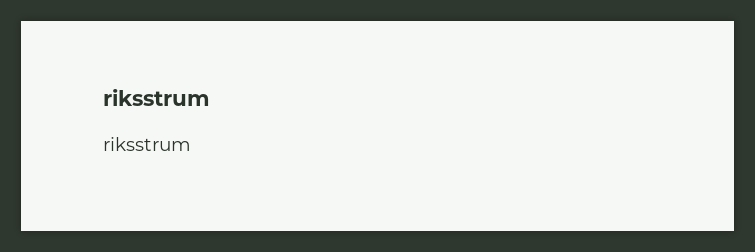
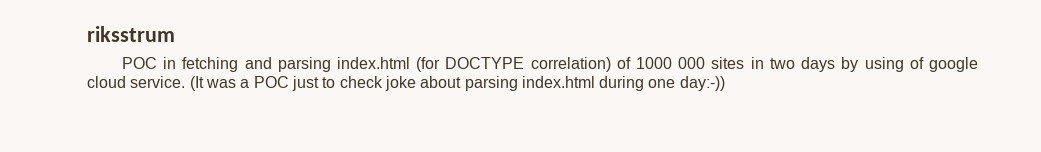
[103,137,191,151] riksstrum -> [121,57,979,72] [87,76,725,91] POC in fetching and parsing index.html (for DOCTYPE correlation) of 1000 000 sites in two days by using of google cloud service. (It was a POC just to check joke about parsing index.html during one day:-))

